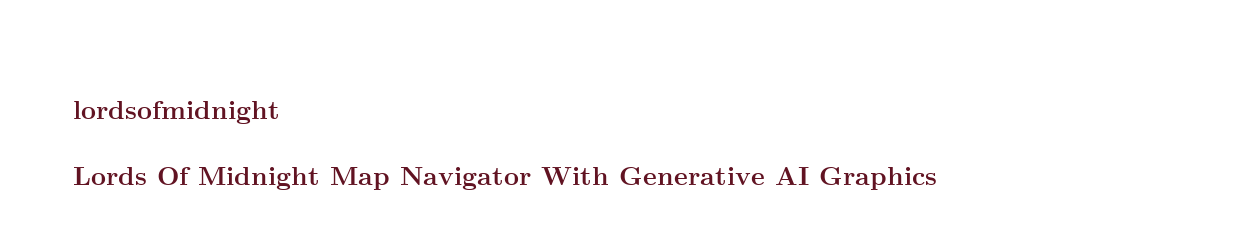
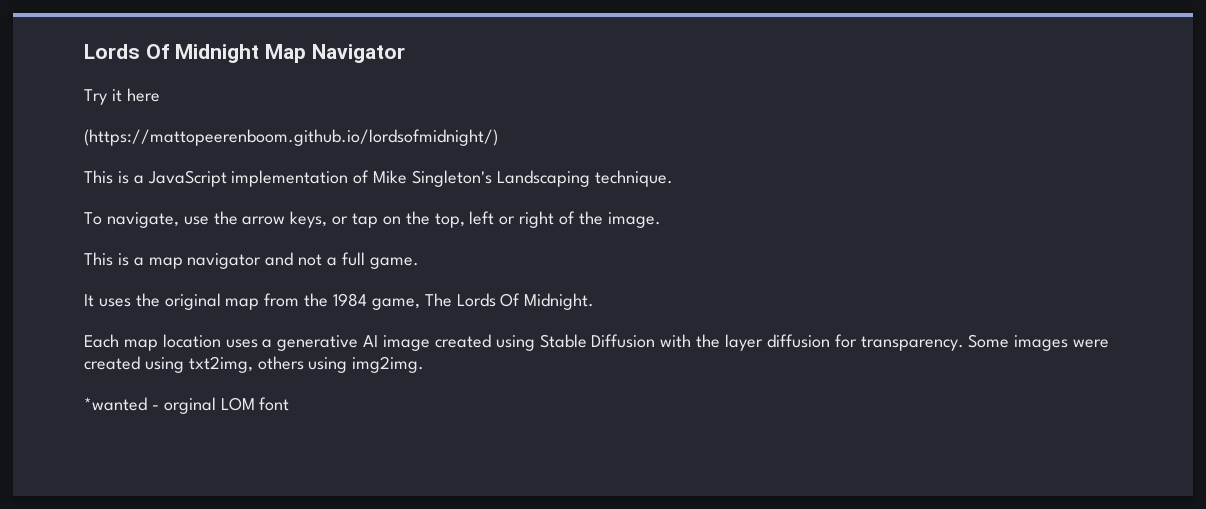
[73,101,280,124] lordsofmidnight // -> (84, 51) none
[541,167,937,190] With Generative AI Graphics -> [84,88,160,105] [84,129,498,146] [84,170,673,187] [84,211,661,228] [84,252,419,269] [84,293,595,310] [84,334,1110,351] [84,356,425,373] [84,397,290,414] // Try it here // (https://mattopeerenboom.github.io/lordsofmidnight/) // This is a JavaScript implementation of Mike Singleton's Landscaping technique. // To navigate, use the arrow keys, or tap on the top, left or right of the image. // This is a map navigator and not a full game. // It uses the original map from the 1984 game, The Lords Of Midnight. // Each map location uses a generative AI image created using Stable Diffusion with the layer diffusion for transparency. Some images were created using txt2img, others using img2img. // *wanted - orginal LOM font

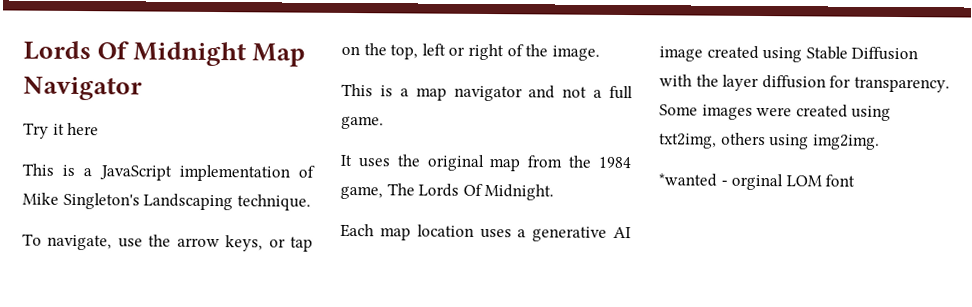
[84,129,498,146] // (https://mattopeerenboom.github.io/lordsofmidnight/) -> (100, 129) none

